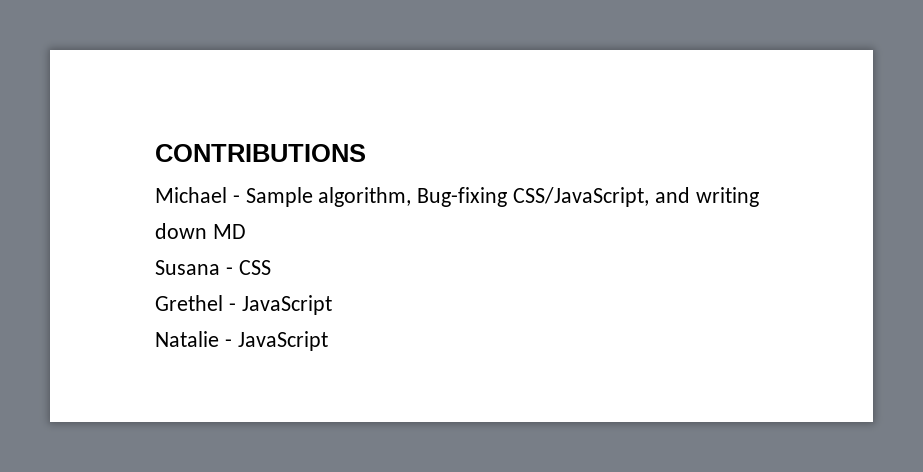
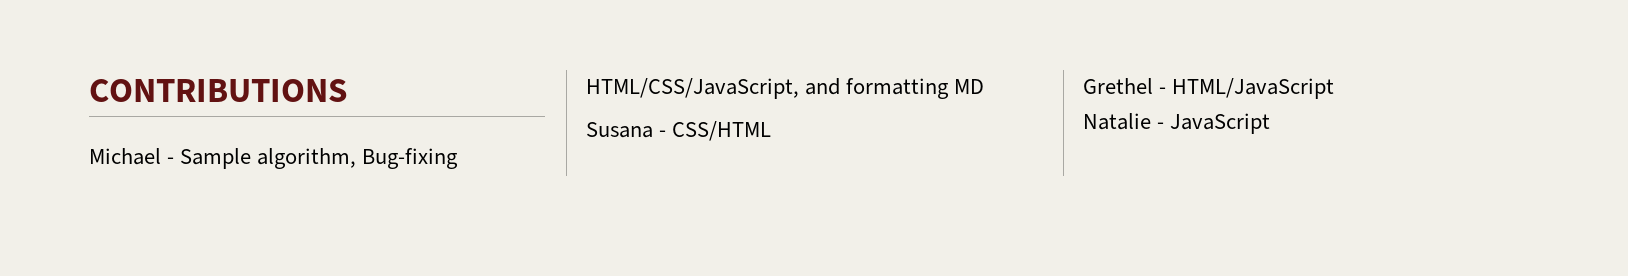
[513,187,759,207] [155,223,207,239] CSS/JavaScript, and writing down -> [586,78,950,99] HTML/CSS/JavaScript, and formatting
[238,260,271,275] CSS -> [672,121,772,141] CSS/HTML
[241,295,332,315] JavaScript -> [1172,78,1335,99] HTML/JavaScript

